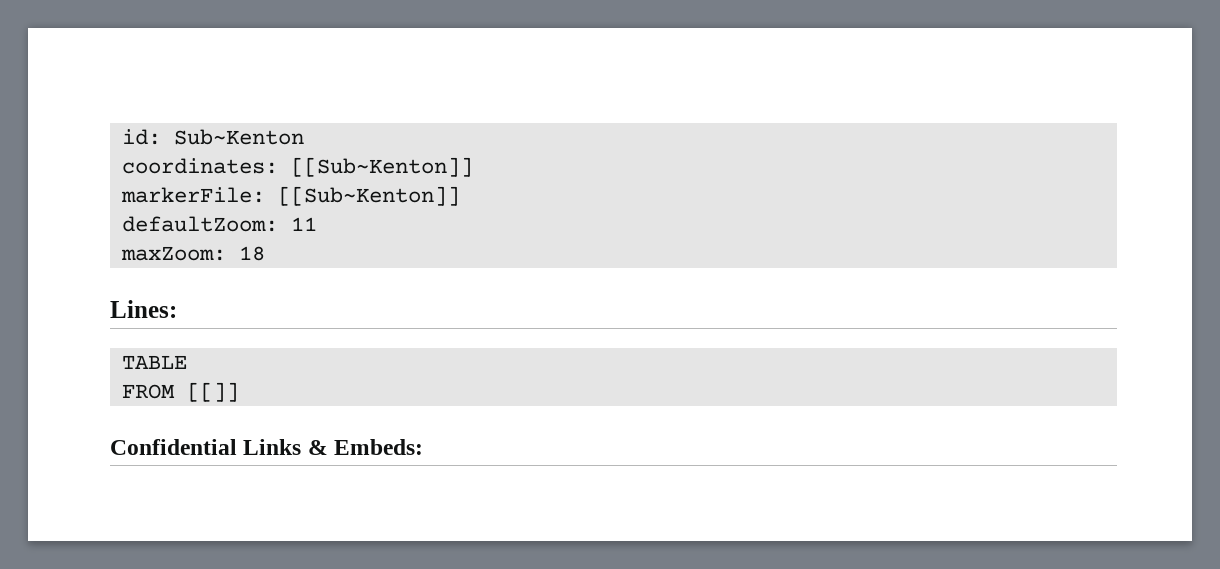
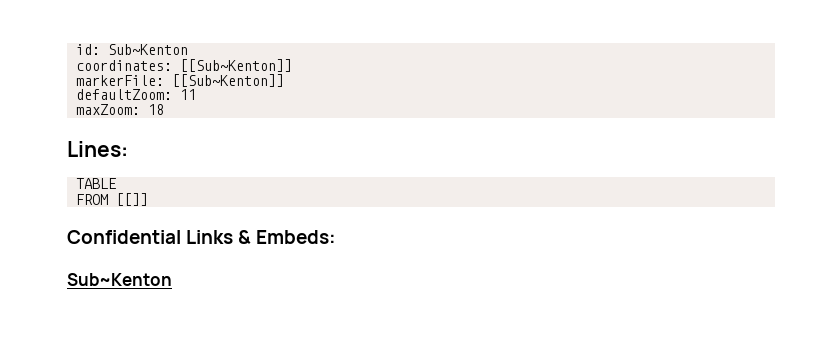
(424, 447) none -> [67,273,172,286] // Sub~Kenton

